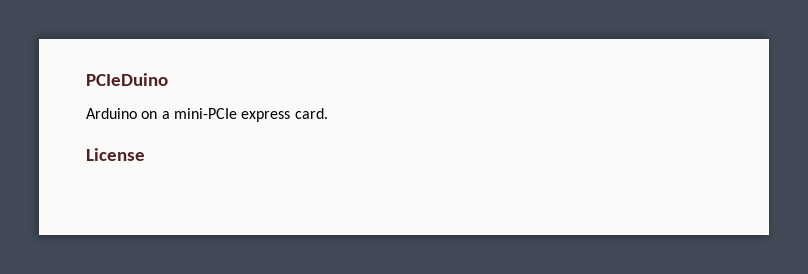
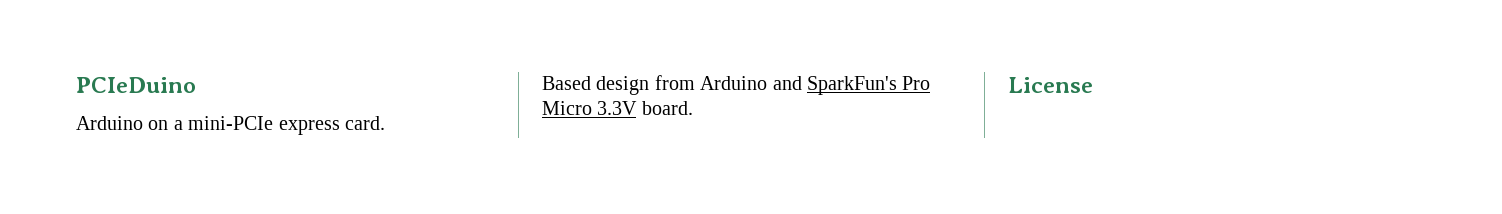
(328, 113) none -> [542,75,931,95] [542,101,693,115] // Based design from Arduino and SparkFun's Pro Micro 3.3V board.

